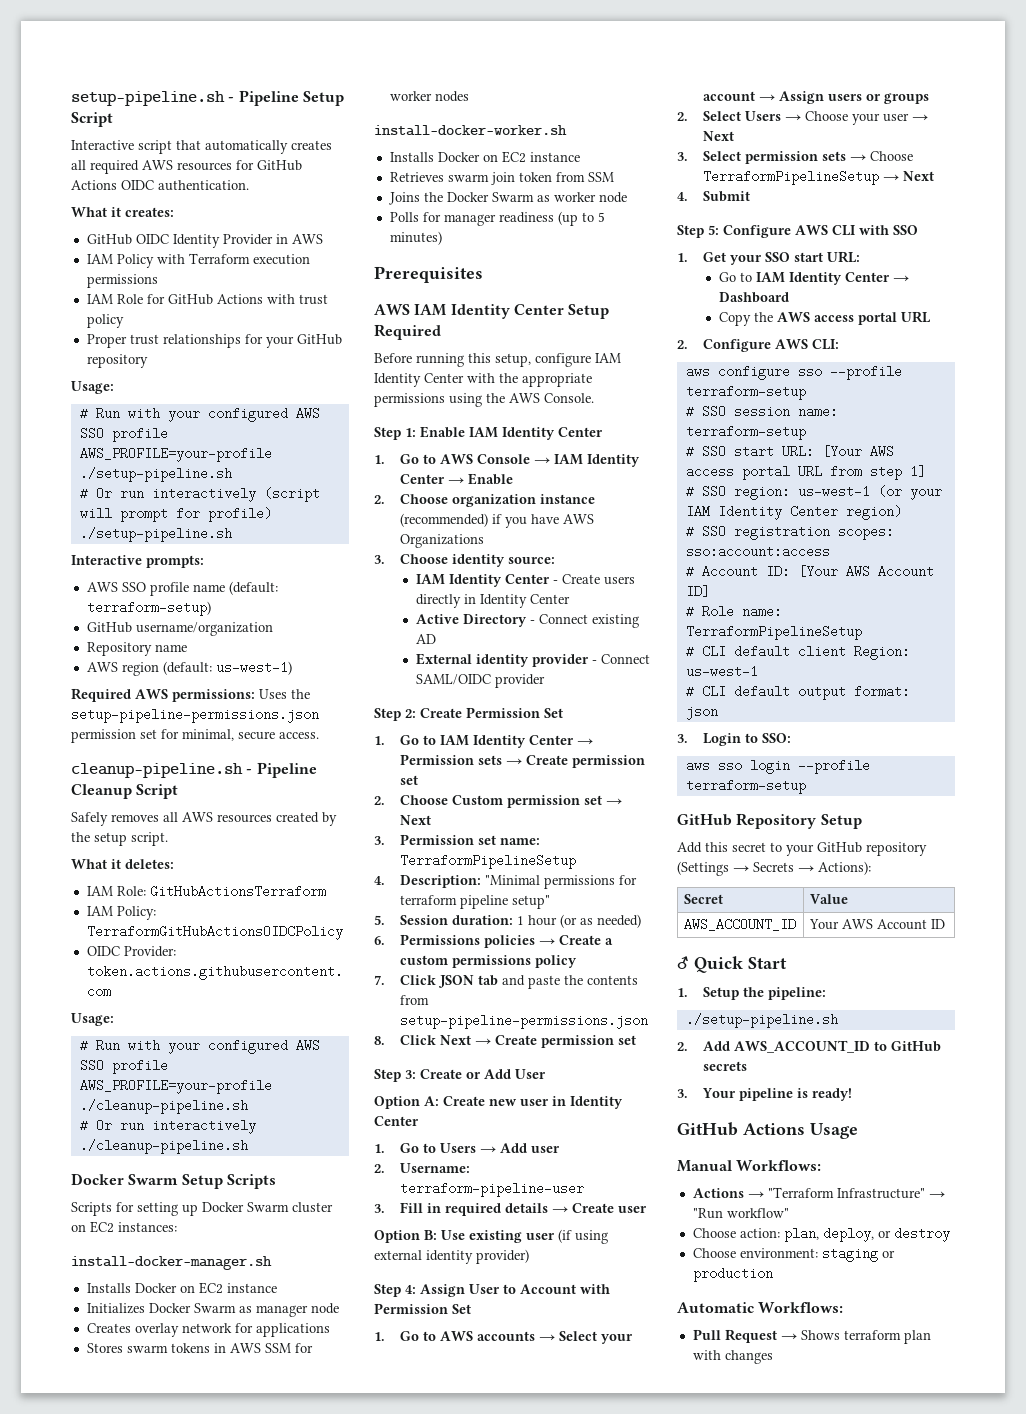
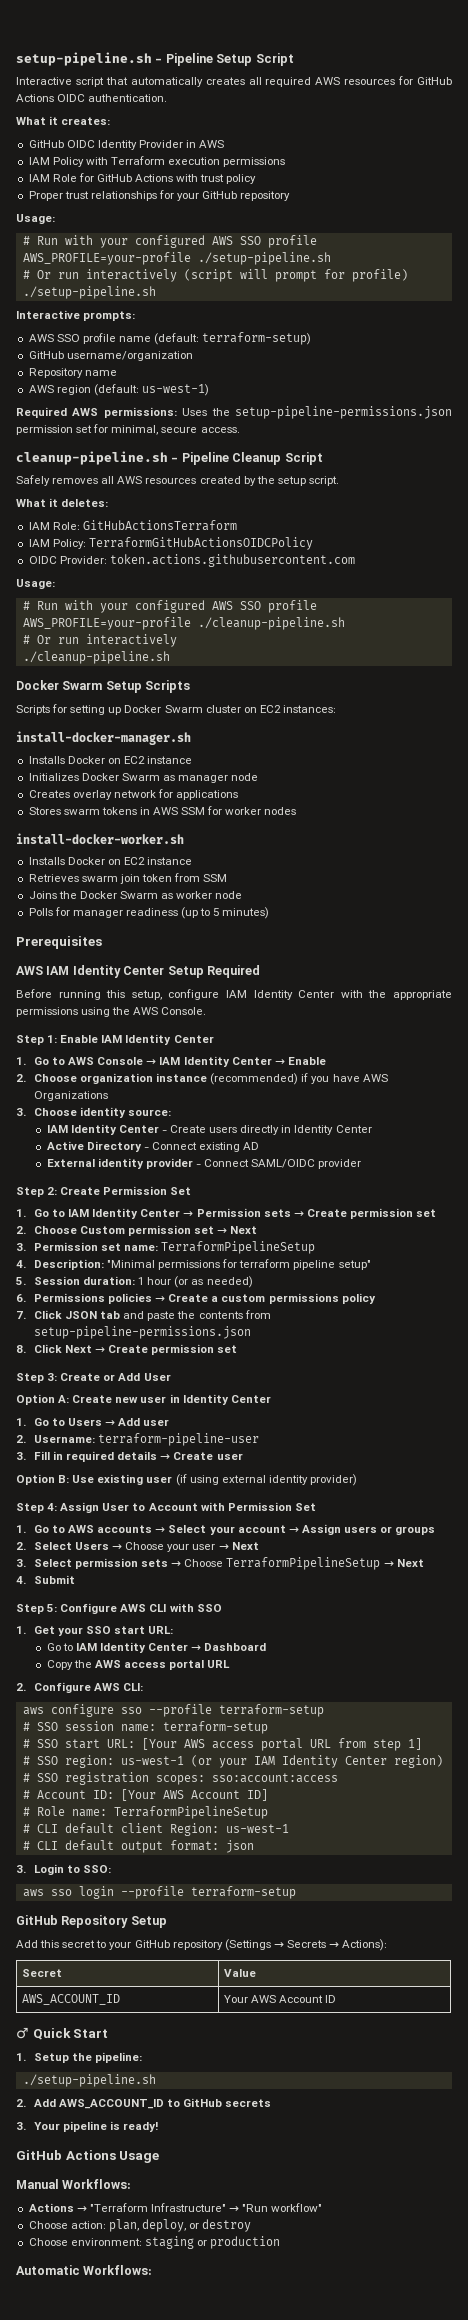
[692,1329,931,1344] [692,1350,773,1364] // Pull Request → Shows terraform plan with changes -> (153, 2270) none

